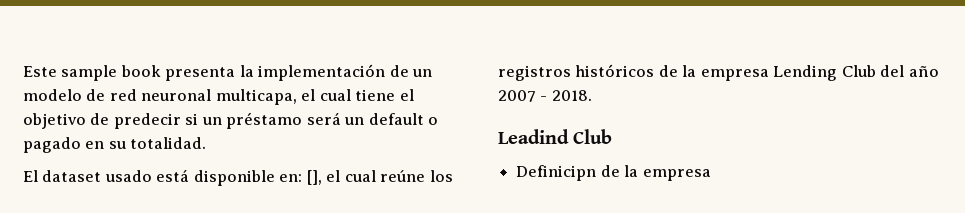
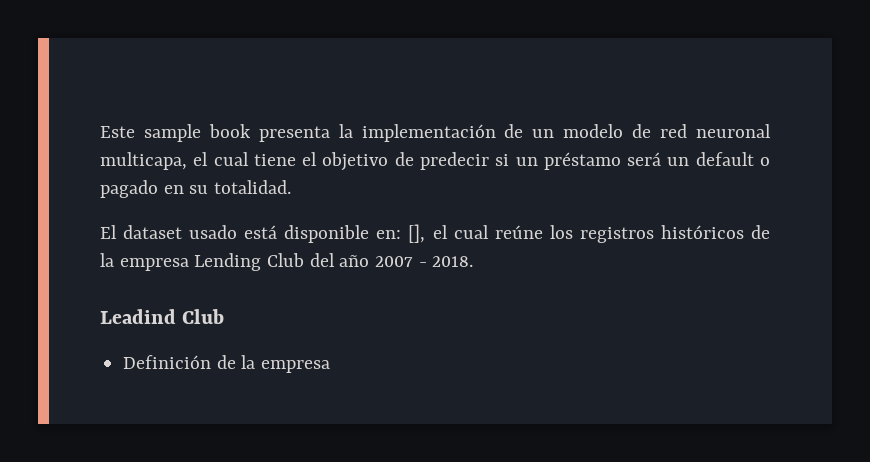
[516,165,597,181] Definicipn -> [123,355,212,369] Definición

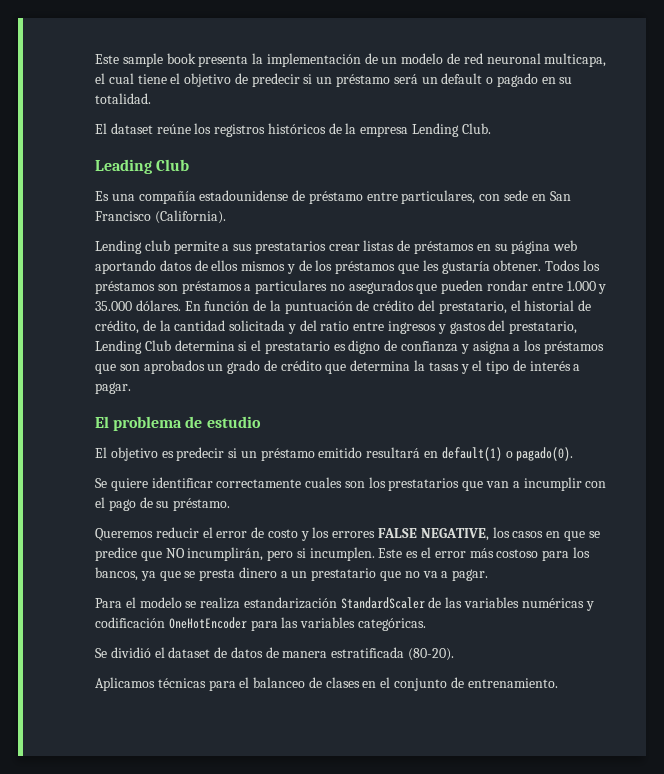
[189,224,489,243] usado está disponible en: [], el cual -> (153, 128) none
[267,253,474,267] [100,309,225,324] [123,355,331,373] Club del año 2007 - 2018. // Leadind Club // Definición de la empresa -> [461,123,491,134] [95,159,190,174] [95,190,571,204] [95,210,226,224] [95,240,578,254] [95,260,600,274] [95,280,607,294] [95,300,592,314] [95,320,578,334] [95,340,604,354] [95,360,581,374] [95,382,131,394] [95,416,261,431] [95,447,574,461] [95,477,607,491] [95,497,231,511] [95,527,600,541] [95,547,590,561] [95,567,489,581] [95,597,594,611] [95,617,426,631] [95,647,455,661] [95,677,558,691] Club. // Leading Club // Es una compañía estadounidense de préstamo entre particulares, con sede en San Francisco (California). // Lending club permite a sus prestatarios crear listas de préstamos en su página web aportando datos de ellos mismos y de los préstamos que les gustaría obtener. Todos los préstamos son préstamos a particulares no asegurados que pueden rondar entre 1.000 y 35.000 dólares. En función de la puntuación de crédito del prestatario, el historial de crédito, de la cantidad solicitada y del ratio entre ingresos y gastos del prestatario, Lending Club determina si el prestatario es digno de confianza y asigna a los préstamos que son aprobados un grado de crédito que determina la tasas y el tipo de interés a pagar. // El problema de estudio // El objetivo es predecir si un préstamo emitido resultará en default(1) o pagado(0). // Se quiere identificar correctamente cuales son los prestatarios que van a incumplir con el pago de su préstamo. // Queremos reducir el error de costo y los errores FALSE NEGATIVE, los casos en que se predice que NO incumplirán, pero si incumplen. Este es el error más costoso para los bancos, ya que se presta dinero a un prestatario que no va a pagar. // Para el modelo se realiza estandarización StandardScaler de las variables numéricas y codificación OneHotEncoder para las variables categóricas. // Se dividió el dataset de datos de manera estratificada (80-20). // Aplicamos técnicas para el balanceo de clases en el conjunto de entrenamiento.

